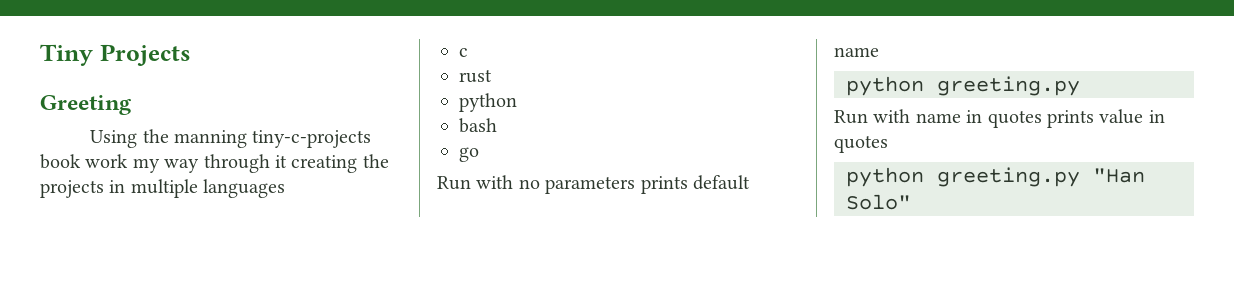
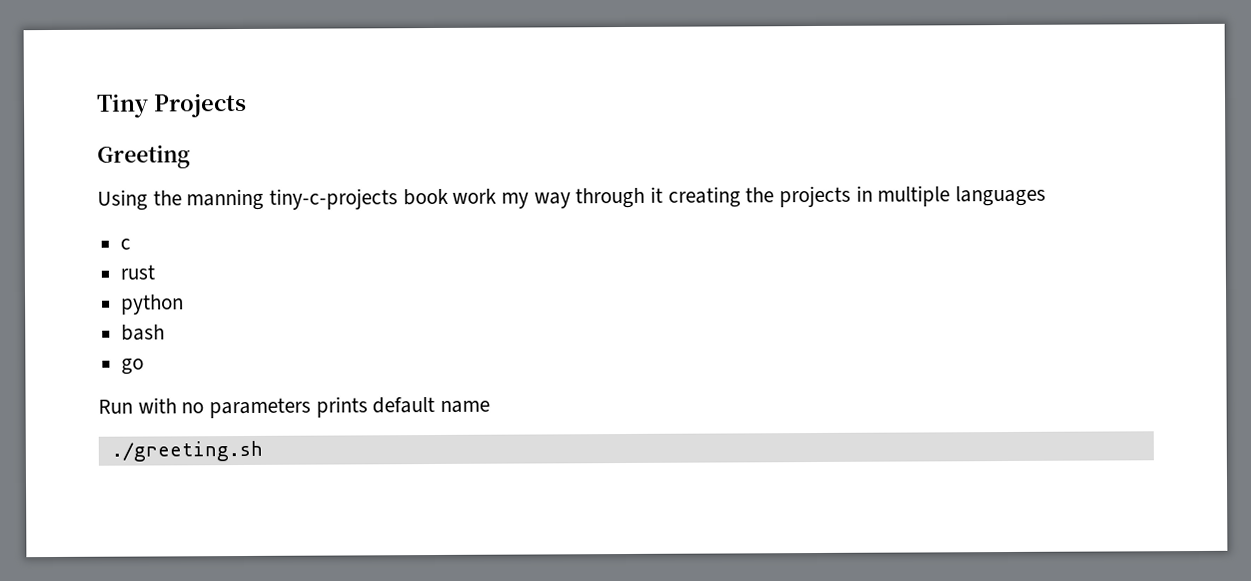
[846,76,1080,96] [834,109,1165,128] [834,135,888,153] [846,167,1145,187] [846,194,911,210] python greeting.py // Run with name in quotes prints value in quotes // python greeting.py "Han Solo" -> [110,440,263,462] ./greeting.sh

